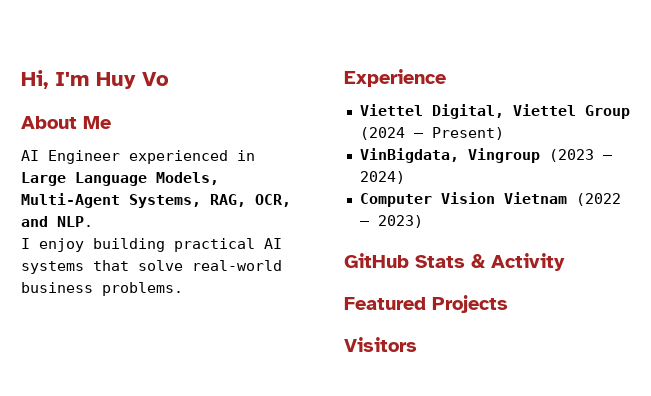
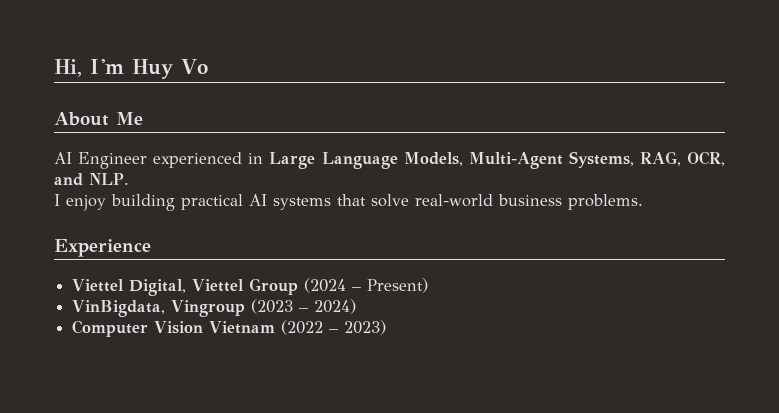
[344,253,565,271] [344,295,508,313] [344,337,417,352] // GitHub Stats & Activity // Featured Projects // Visitors -> (387, 327) none

